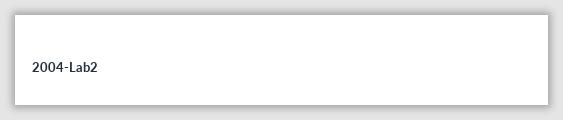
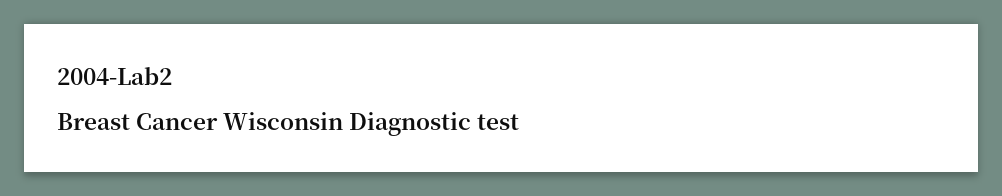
(98, 67) none -> [57,112,520,136] // Breast Cancer Wisconsin Diagnostic test

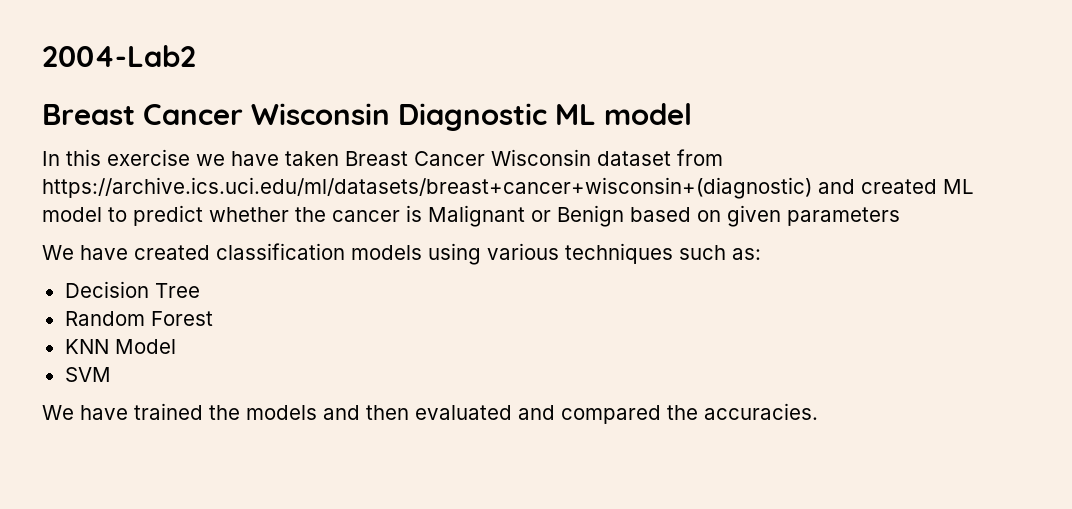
[477,114,520,130] test -> [555,103,692,125] [42,149,723,166] [42,177,974,199] [42,205,900,227] [42,243,761,265] [64,281,200,298] [64,311,213,326] [64,339,176,354] [64,367,111,382] [42,403,818,424] ML model // In this exercise we have taken Breast Cancer Wisconsin dataset from https://archive.ics.uci.edu/ml/datasets/breast+cancer+wisconsin+(diagnostic) and created ML model to predict whether the cancer is Malignant or Benign based on given parameters // We have created classification models using various techniques such as: // Decision Tree // Random Forest // KNN Model // SVM // We have trained the models and then evaluated and compared the accuracies.

